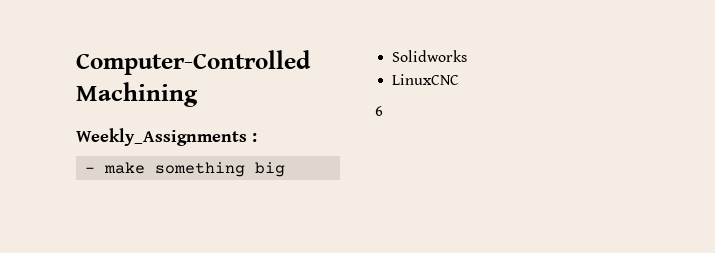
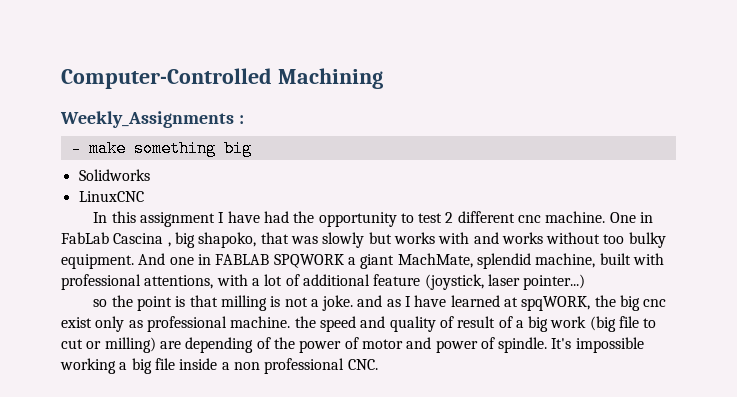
[375,106,383,116] 6 -> [93,211,654,227] [61,232,666,248] [61,253,664,269] [61,274,586,290] [93,295,667,311] [61,316,657,332] [61,337,644,353] [60,358,378,374] In this assignment I have had the opportunity to test 2 different cnc machine. One in FabLab Cascina , big shapoko, that was slowly but works with and works without too bulky equipment. And one in FABLAB SPQWORK a giant MachMate, splendid machine, built with professional attentions, with a lot of additional feature (joystick, laser pointer...) // so the point is that milling is not a joke. and as I have learned at spqWORK, the big cnc exist only as professional machine. the speed and quality of result of a big work (big file to cut or milling) are depending of the power of motor and power of spindle. It's impossible working a big file inside a non professional CNC.

